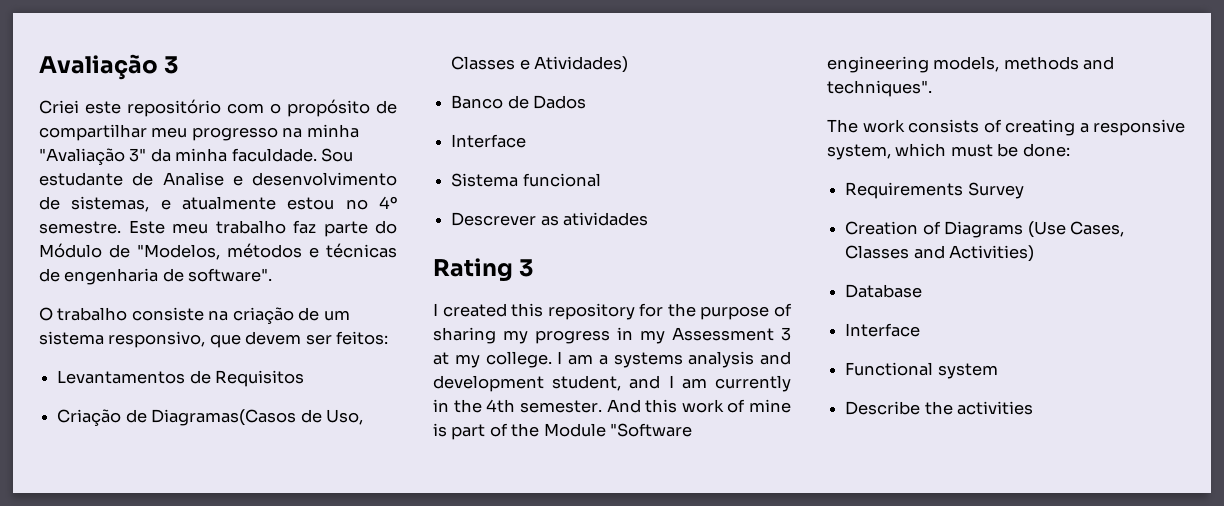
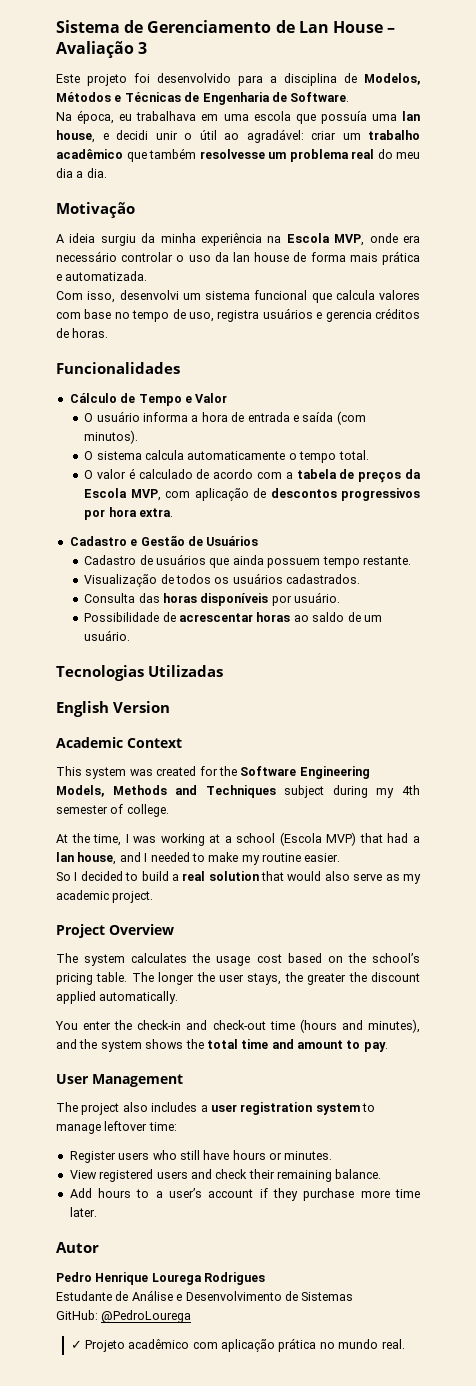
[39,54,180,80] [39,99,397,117] [39,124,359,141] [39,148,354,165] [39,172,397,186] [39,196,397,212] [39,220,397,237] [39,243,397,260] [39,268,273,285] [39,307,350,324] [39,331,389,348] [57,370,305,387] [57,409,363,426] [451,56,629,73] [451,95,587,109] [451,134,527,148] [451,173,601,187] [451,212,649,226] [433,258,535,282] [433,303,792,320] [433,327,791,344] [433,351,791,368] [433,375,791,392] [433,399,791,413] [433,423,693,440] [827,56,1115,73] [827,80,932,97] [827,119,1185,136] [827,143,1070,160] [845,182,1024,199] [845,221,1124,238] [845,245,1035,262] [845,284,923,298] [845,323,921,337] [845,362,998,379] [845,401,1034,415] Avaliação 3 // Criei este repositório com o propósito de compartilhar meu progresso na minha "Avaliação 3" da minha faculdade. Sou estudante de Analise e desenvolvimento de sistemas, e atualmente estou no 4º semestre. Este meu trabalho faz parte do Módulo de "Modelos, métodos e técnicas de engenharia de software". // O trabalho consiste na criação de um sistema responsivo, que devem ser feitos: // Levantamentos de Requisitos // Criação de Diagramas(Casos de Uso, Classes e Atividades) // Banco de Dados // Interface // Sistema funcional // Descrever as atividades // Rating 3 // I created this repository for the purpose of sharing my progress in my Assessment 3 at my college. I am a systems analysis and development student, and I am currently in the 4th semester. And this work of mine is part of the Module "Software engineering models, methods and techniques". // The work consists of creating a responsive system, which must be done: // Requirements Survey // Creation of Diagrams (Use Cases, Classes and Activities) // Database // Interface // Functional system // Describe the activities -> [56,20,396,33] [56,41,148,58] [56,73,420,86] [56,92,350,105] [56,110,421,124] [56,129,420,143] [56,148,420,162] [56,168,107,178] [56,202,135,218] [56,233,420,246] [56,251,420,265] [56,271,148,281] [56,290,420,303] [56,308,420,322] [56,328,109,338] [56,362,180,374] [69,393,228,406] [84,411,366,425] [84,430,139,444] [84,450,369,463] [84,468,421,483] [84,488,420,501] [84,507,173,520] [69,535,259,546] [84,554,411,568] [84,573,361,587] [84,592,341,606] [84,612,382,622] [84,630,131,641] [56,665,223,681] [56,701,170,717] [56,737,182,748] [56,766,370,779] [56,785,420,798] [56,804,169,817] [56,832,421,846] [56,852,341,865] [56,871,421,884] [56,890,154,903] [56,924,174,938] [56,953,420,966] [56,972,420,985] [56,991,179,1004] [55,1019,420,1033] [56,1039,388,1052] [56,1074,183,1087] [56,1102,375,1115] [56,1121,177,1134] [69,1150,333,1163] [69,1169,382,1182] [69,1188,420,1201] [69,1207,97,1217] [56,1242,99,1253] [56,1272,266,1285] [56,1290,354,1301] [56,1310,192,1323] [70,1338,405,1352] Sistema de Gerenciamento de Lan House – Avaliação 3 // Este projeto foi desenvolvido para a disciplina de Modelos, Métodos e Técnicas de Engenharia de Software. // Na época, eu trabalhava em uma escola que possuía uma lan house, e decidi unir o útil ao agradável: criar um trabalho acadêmico que também resolvesse um problema real do meu dia a dia. // Motivação // A ideia surgiu da minha experiência na Escola MVP, onde era necessário controlar o uso da lan house de forma mais prática e automatizada. // Com isso, desenvolvi um sistema funcional que calcula valores com base no tempo de uso, registra usuários e gerencia créditos de horas. // Funcionalidades // Cálculo de Tempo e Valor // O usuário informa a hora de entrada e saída (com minutos). // O sistema calcula automaticamente o tempo total. // O valor é calculado de acordo com a tabela de preços da Escola MVP, com aplicação de descontos progressivos por hora extra. // Cadastro e Gestão de Usuários // Cadastro de usuários que ainda possuem tempo restante. // Visualização de todos os usuários cadastrados. // Consulta das horas disponíveis por usuário. // Possibilidade de acrescentar horas ao saldo de um usuário. // Tecnologias Utilizadas // English Version // Academic Context // This system was created for the Software Engineering Models, Methods and Techniques subject during my 4th semester of college. // At the time, I was working at a school (Escola MVP) that had a lan house, and I needed to make my routine easier. // So I decided to build a real solution that would also serve as my academic project. // Project Overview // The system calculates the usage cost based on the school’s pricing table. The longer the user stays, the greater the discount applied automatically. // You enter the check-in and check-out time (hours and minutes), and the system shows the total time and amount to pay. // User Management // The project also includes a user registration system to manage leftover time: // Register users who still have hours or minutes. // View registered users and check their remaining balance. // Add hours to a user’s account if they purchase more time later. // Autor // Pedro Henrique Lourega Rodrigues // Estudante de Análise e Desenvolvimento de Sistemas // GitHub: @PedroLourega // ✓ Projeto acadêmico com aplicação prática no mundo real.

